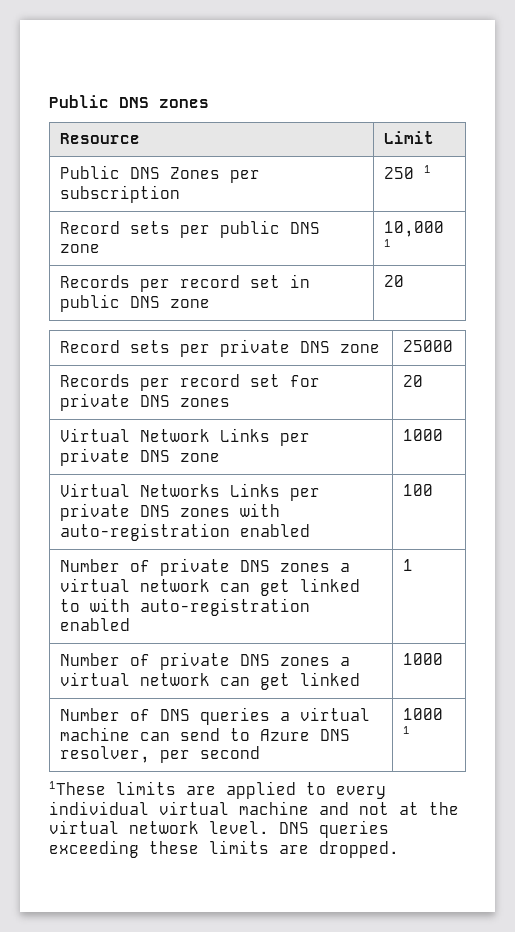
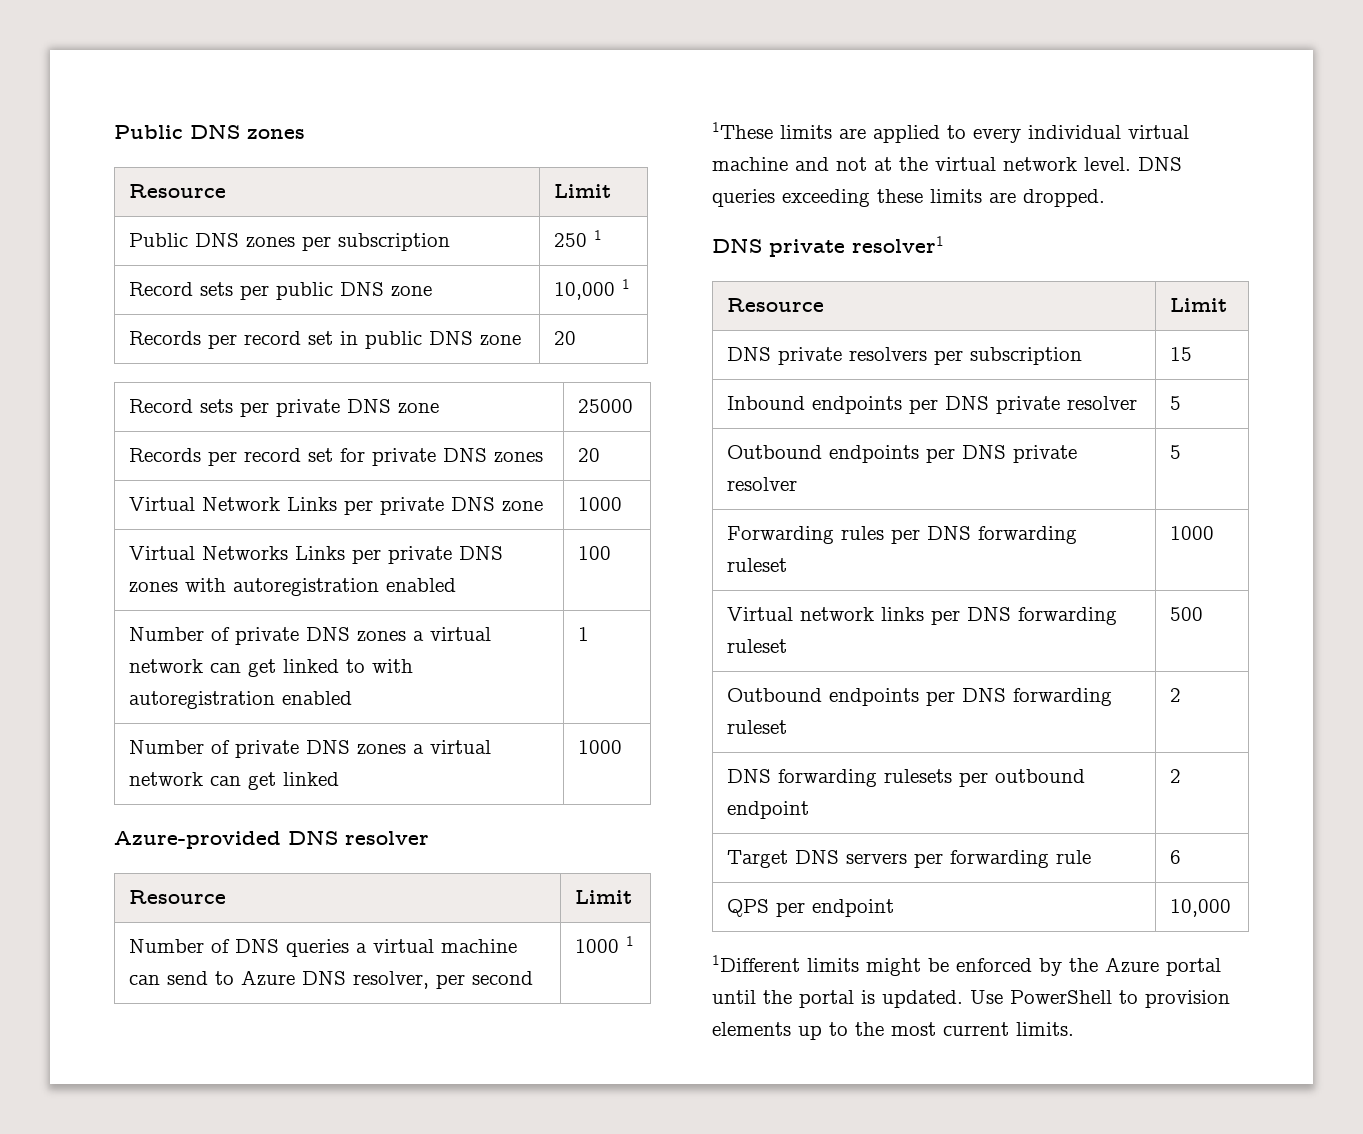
[169,167,220,179] Zones -> [246,237,296,248] zones
[59,523,230,541] auto-registration -> [233,578,380,596] autoregistration
[139,598,310,616] auto-registration -> [129,691,276,709] autoregistration
(443, 659) none -> [114,830,429,849] [129,890,227,904] [575,890,633,904] // Azure-provided DNS resolver // Resource | Limit
(399, 849) none -> [712,236,944,257] [727,298,825,312] [1170,298,1228,312] [727,347,1083,365] [1170,347,1193,361] [727,396,1138,414] [1170,396,1182,410] [727,445,1078,463] [727,477,798,491] [1170,445,1182,459] [727,526,1078,544] [727,558,788,572] [1170,526,1215,540] [727,607,1118,625] [727,639,788,653] [1170,607,1204,621] [727,688,1113,706] [727,720,788,734] [1170,688,1182,702] [727,769,1086,787] [727,801,810,819] [1170,769,1182,783] [727,850,1092,868] [1170,850,1182,864] [727,899,895,917] [1170,899,1232,917] [712,955,1221,976] [712,990,1230,1008] [712,1022,1074,1040] // DNS private resolver1 // Resource | Limit // DNS private resolvers per subscription | 15 // Inbound endpoints per DNS private resolver | 5 // Outbound endpoints per DNS private resolver | 5 // Forwarding rules per DNS forwarding ruleset | 1000 // Virtual network links per DNS forwarding ruleset | 500 // Outbound endpoints per DNS forwarding ruleset | 2 // DNS forwarding rulesets per outbound endpoint | 2 // Target DNS servers per forwarding rule | 6 // QPS per endpoint | 10,000 // 1Different limits might be enforced by the Azure portal until the portal is updated. Use PowerShell to provision elements up to the most current limits.

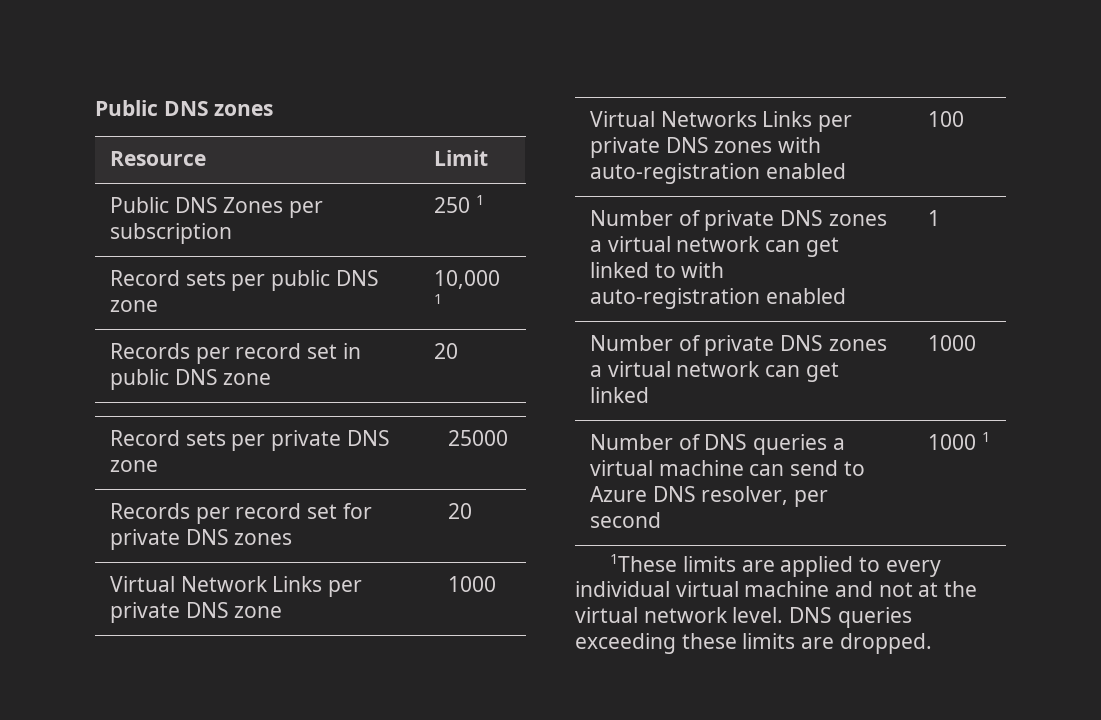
[246,237,296,248] zones -> [223,197,284,213] Zones
[233,578,380,596] autoregistration -> [590,163,761,184] auto-registration
[129,691,276,709] autoregistration -> [590,288,761,309] auto-registration
[114,830,429,849] [129,890,227,904] [575,890,633,904] // Azure-provided DNS resolver // Resource | Limit -> (977, 343) none
[712,236,944,257] [727,298,825,312] [1170,298,1228,312] [727,347,1083,365] [1170,347,1193,361] [727,396,1138,414] [1170,396,1182,410] [727,445,1078,463] [727,477,798,491] [1170,445,1182,459] [727,526,1078,544] [727,558,788,572] [1170,526,1215,540] [727,607,1118,625] [727,639,788,653] [1170,607,1204,621] [727,688,1113,706] [727,720,788,734] [1170,688,1182,702] [727,769,1086,787] [727,801,810,819] [1170,769,1182,783] [727,850,1092,868] [1170,850,1182,864] [727,899,895,917] [1170,899,1232,917] [712,955,1221,976] [712,990,1230,1008] [712,1022,1074,1040] // DNS private resolver1 // Resource | Limit // DNS private resolvers per subscription | 15 // Inbound endpoints per DNS private resolver | 5 // Outbound endpoints per DNS private resolver | 5 // Forwarding rules per DNS forwarding ruleset | 1000 // Virtual network links per DNS forwarding ruleset | 500 // Outbound endpoints per DNS forwarding ruleset | 2 // DNS forwarding rulesets per outbound endpoint | 2 // Target DNS servers per forwarding rule | 6 // QPS per endpoint | 10,000 // 1Different limits might be enforced by the Azure portal until the portal is updated. Use PowerShell to provision elements up to the most current limits. -> (932, 643) none

